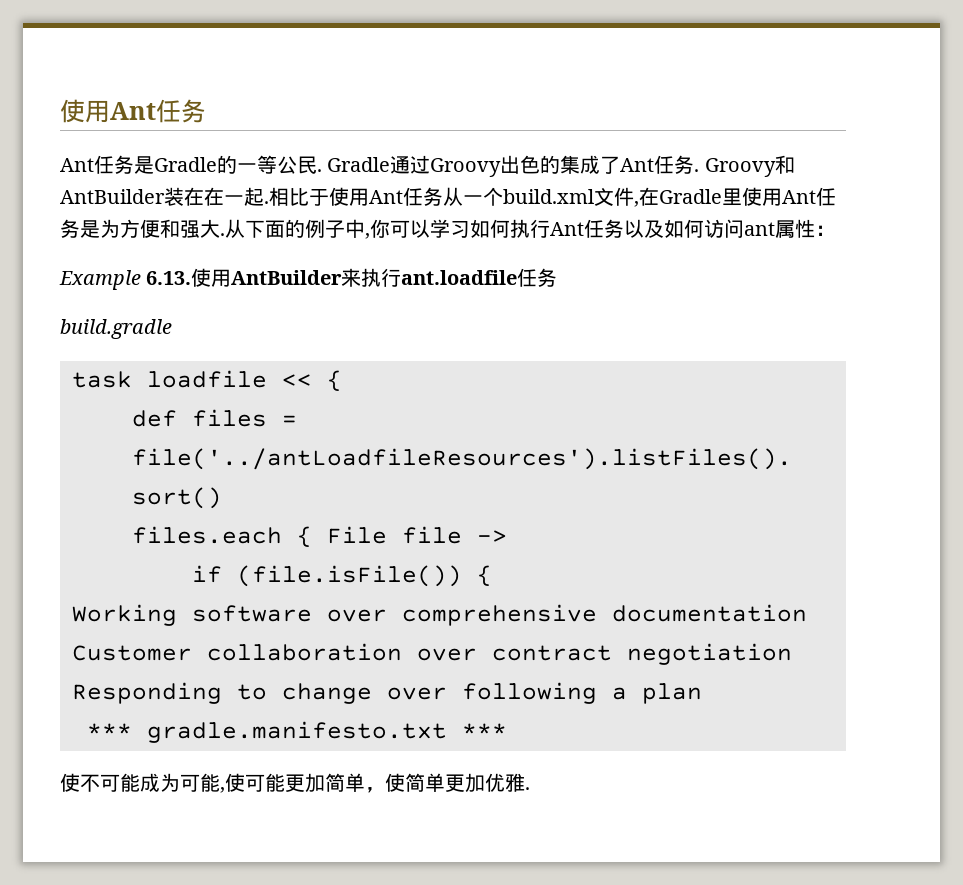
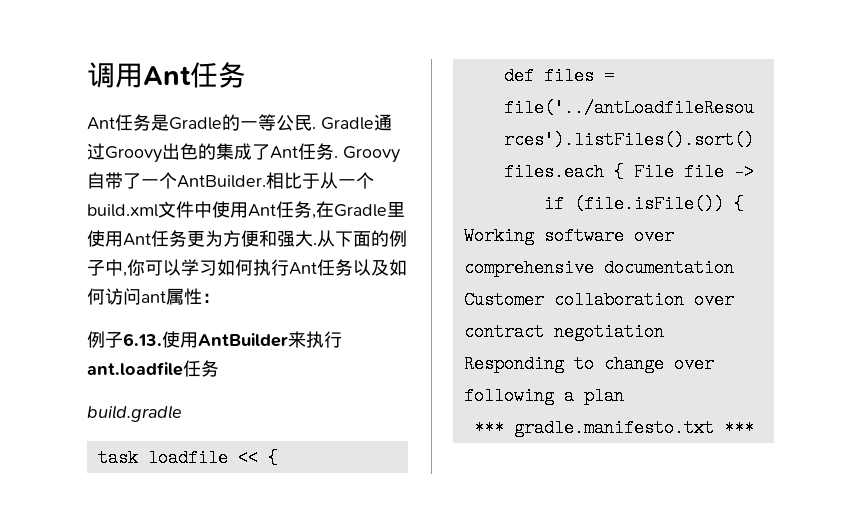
[60,99,85,123] 使 -> [87,62,115,88] 调
[774,155,795,174] [60,187,634,206] 和AntBuilder装在在一起.相比于使用Ant任务从一个build.xml文件 -> [87,172,374,189] [87,201,312,218] 自带了一个AntBuilder.相比于从一个build.xml文件中使用Ant任务
[80,220,100,238] 是 -> [187,231,205,247] 更
[59,270,141,290] Example -> [87,331,123,348] 例子
[60,773,530,793] // 使不可能成为可能,使可能更加简单，使简单更加优雅. -> (754, 428) none

